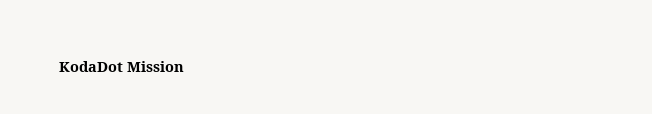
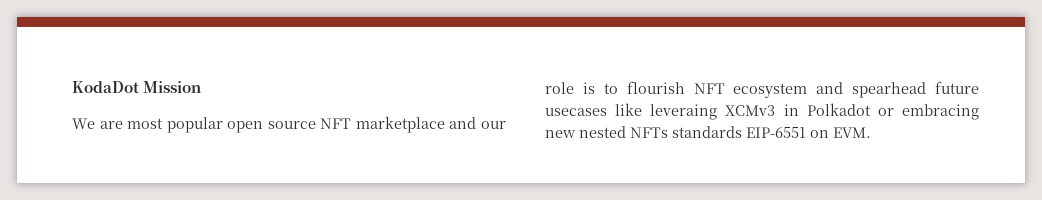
(184, 66) none -> [72,116,506,133] [545,81,979,98] [545,103,979,120] [545,126,871,138] // We are most popular open source NFT marketplace and our role is to flourish NFT ecosystem and spearhead future usecases like leveraing XCMv3 in Polkadot or embracing new nested NFTs standards EIP-6551 on EVM.

